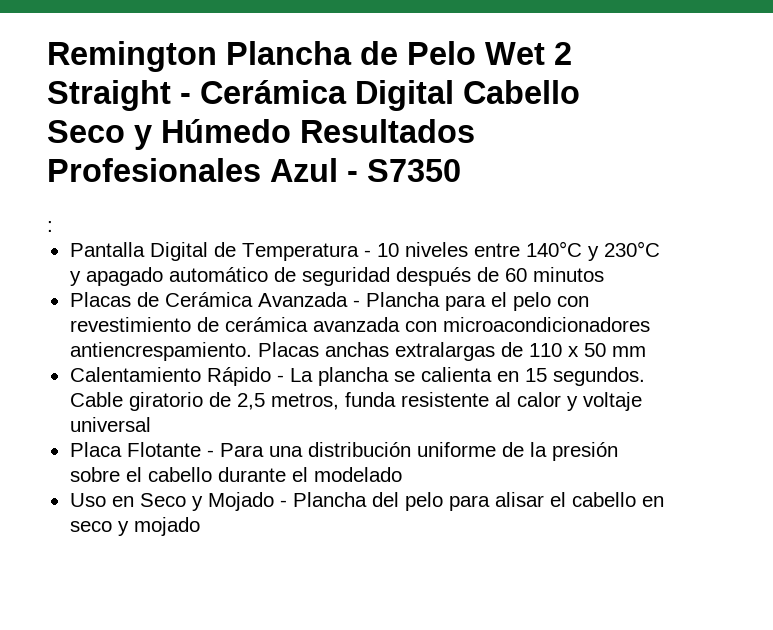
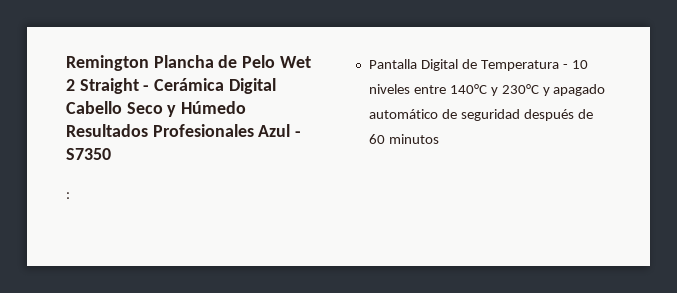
[69,292,589,311] [69,317,650,332] [69,342,646,361] [69,367,645,386] [69,392,642,411] [69,417,151,432] [69,442,618,461] [69,467,402,482] [69,492,664,511] [69,517,200,536] // Placas de Cerámica Avanzada - Plancha para el pelo con revestimiento de cerámica avanzada con microacondicionadores antiencrespamiento. Placas anchas extralargas de 110 x 50 mm // Calentamiento Rápido - La plancha se calienta en 15 segundos. Cable giratorio de 2,5 metros, funda resistente al calor y voltaje universal // Placa Flotante - Para una distribución uniforme de la presión sobre el cabello durante el modelado // Uso en Seco y Mojado - Plancha del pelo para alisar el cabello en seco y mojado -> (439, 139) none

